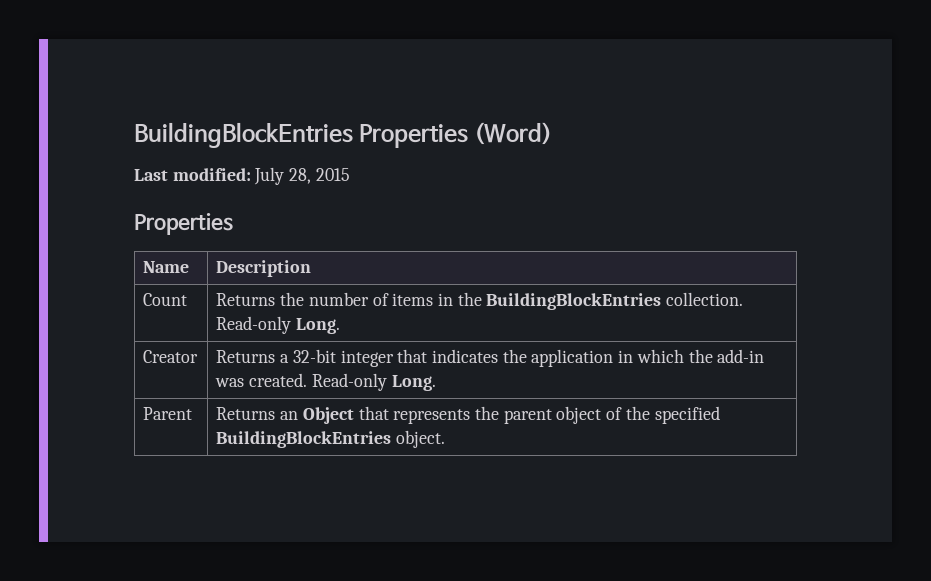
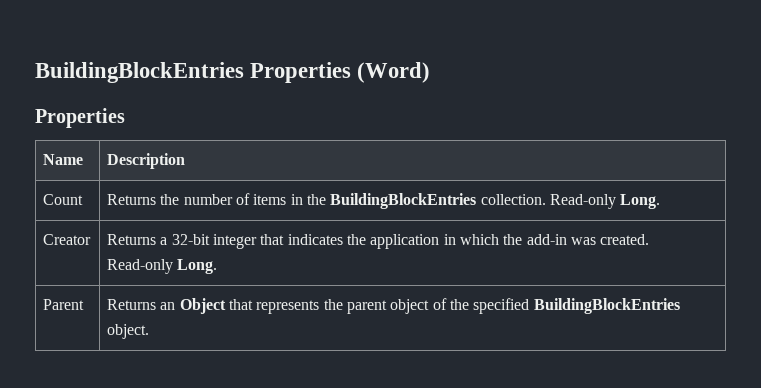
[134,167,350,185] // Last modified: July 28, 2015 -> (431, 72) none

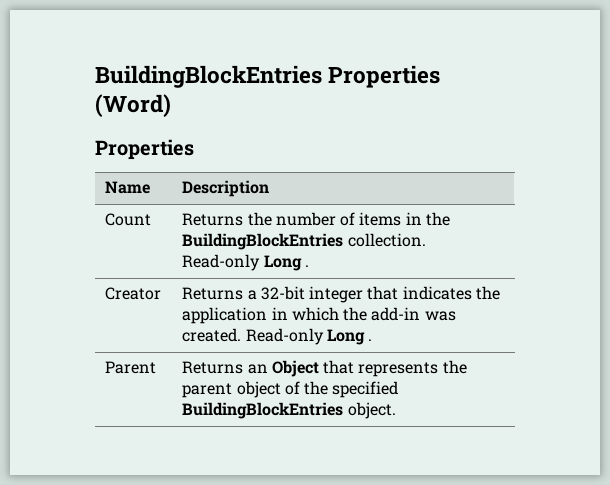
[620,194,661,209] Long. -> [263,255,309,271] Long .
[177,259,218,274] Long. -> [326,329,373,345] Long .

